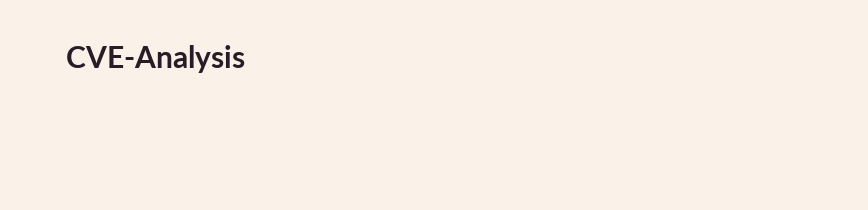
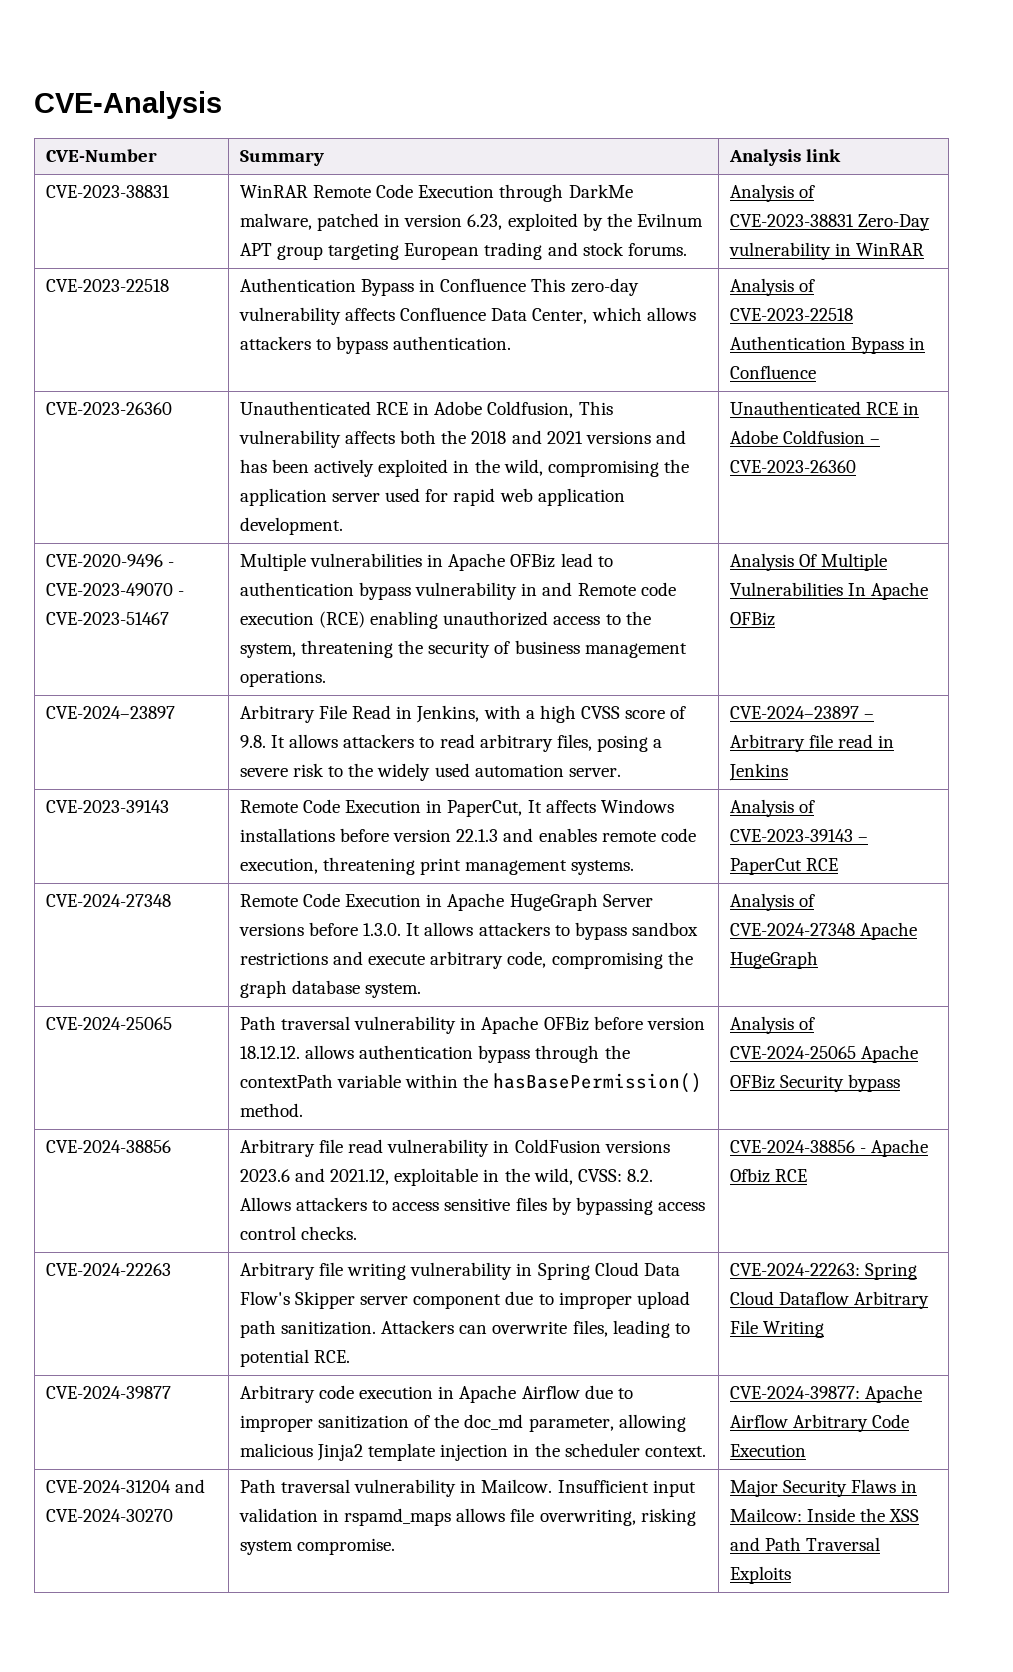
(245, 59) none -> [45,149,157,162] [239,150,324,166] [728,149,841,166] [45,185,170,198] [239,184,633,202] [239,213,703,231] [239,242,687,260] [729,184,815,202] [729,214,930,231] [728,242,925,260] [45,279,169,292] [239,278,639,296] [238,307,696,325] [239,336,512,354] [729,278,815,296] [729,308,853,321] [729,336,926,354] [729,365,816,379] [45,402,172,415] [239,401,613,418] [238,430,686,448] [239,459,689,477] [239,488,625,506] [239,517,343,535] [729,401,920,415] [729,430,881,444] [729,460,856,473] [45,554,174,567] [45,583,184,596] [45,612,169,625] [239,553,613,571] [239,582,676,600] [239,611,651,629] [239,640,687,658] [239,670,326,687] [729,553,888,571] [729,582,929,600] [729,612,775,626] [45,706,175,719] [239,705,687,723] [239,734,663,752] [239,763,621,781] [729,706,874,719] [729,734,895,752] [728,763,788,781] [45,800,169,813] [239,799,674,817] [239,828,696,842] [239,857,635,875] [729,799,815,817] [729,829,868,842] [729,858,838,875] [45,894,171,907] [239,893,653,911] [238,922,698,940] [239,951,693,969] [239,980,422,998] [729,893,815,911] [729,922,917,940] [729,951,818,969] [45,1017,172,1030] [239,1016,705,1034] [239,1045,630,1063] [239,1073,703,1093] [239,1103,303,1117] [729,1016,815,1034] [729,1045,918,1063] [729,1074,901,1092] [45,1140,171,1153] [239,1139,670,1157] [239,1168,653,1186] [239,1197,705,1215] [239,1226,357,1240] [729,1139,929,1157] [729,1168,807,1183] [45,1263,171,1276] [239,1262,680,1280] [239,1291,690,1309] [239,1320,690,1338] [239,1349,350,1367] [729,1263,917,1280] [729,1291,930,1309] [729,1320,824,1338] [45,1386,171,1399] [239,1385,633,1403] [239,1414,686,1432] [239,1443,706,1461] [729,1385,922,1403] [729,1414,910,1432] [729,1444,806,1457] [45,1479,205,1493] [45,1509,173,1522] [239,1479,696,1497] [238,1508,696,1526] [239,1538,395,1555] [729,1479,918,1497] [729,1508,920,1522] [729,1537,881,1551] [729,1566,791,1584] // CVE-Number | Summary | Analysis link // CVE-2023-38831 | WinRAR Remote Code Execution through DarkMe malware, patched in version 6.23, exploited by the Evilnum APT group targeting European trading and stock forums. | Analysis of CVE-2023-38831 Zero-Day vulnerability in WinRAR // CVE-2023-22518 | Authentication Bypass in Confluence This zero-day vulnerability affects Confluence Data Center, which allows attackers to bypass authentication. | Analysis of CVE-2023-22518 Authentication Bypass in Confluence // CVE-2023-26360 | Unauthenticated RCE in Adobe Coldfusion, This vulnerability affects both the 2018 and 2021 versions and has been actively exploited in the wild, compromising the application server used for rapid web application development. | Unauthenticated RCE in Adobe Coldfusion – CVE-2023-26360 // CVE-2020-9496 - CVE-2023-49070 - CVE-2023-51467 | Multiple vulnerabilities in Apache OFBiz lead to authentication bypass vulnerability in and Remote code execution (RCE) enabling unauthorized access to the system, threatening the security of business management operations. | Analysis Of Multiple Vulnerabilities In Apache OFBiz // CVE-2024–23897 | Arbitrary File Read in Jenkins, with a high CVSS score of 9.8. It allows attackers to read arbitrary files, posing a severe risk to the widely used automation server. | CVE-2024–23897 – Arbitrary file read in Jenkins // CVE-2023-39143 | Remote Code Execution in PaperCut, It affects Windows installations before version 22.1.3 and enables remote code execution, threatening print management systems. | Analysis of CVE-2023-39143 – PaperCut RCE // CVE-2024-27348 | Remote Code Execution in Apache HugeGraph Server versions before 1.3.0. It allows attackers to bypass sandbox restrictions and execute arbitrary code, compromising the graph database system. | Analysis of CVE-2024-27348 Apache HugeGraph // CVE-2024-25065 | Path traversal vulnerability in Apache OFBiz before version 18.12.12. allows authentication bypass through the contextPath variable within the hasBasePermission() method. | Analysis of CVE-2024-25065 Apache OFBiz Security bypass // CVE-2024-38856 | Arbitrary file read vulnerability in ColdFusion versions 2023.6 and 2021.12, exploitable in the wild, CVSS: 8.2. Allows attackers to access sensitive files by bypassing access control checks. | CVE-2024-38856 - Apache Ofbiz RCE // CVE-2024-22263 | Arbitrary file writing vulnerability in Spring Cloud Data Flow's Skipper server component due to improper upload path sanitization. Attackers can overwrite files, leading to potential RCE. | CVE-2024-22263: Spring Cloud Dataflow Arbitrary File Writing // CVE-2024-39877 | Arbitrary code execution in Apache Airflow due to improper sanitization of the doc_md parameter, allowing malicious Jinja2 template injection in the scheduler context. | CVE-2024-39877: Apache Airflow Arbitrary Code Execution // CVE-2024-31204 and CVE-2024-30270 | Path traversal vulnerability in Mailcow. Insufficient input validation in rspamd_maps allows file overwriting, risking system compromise. | Major Security Flaws in Mailcow: Inside the XSS and Path Traversal Exploits

